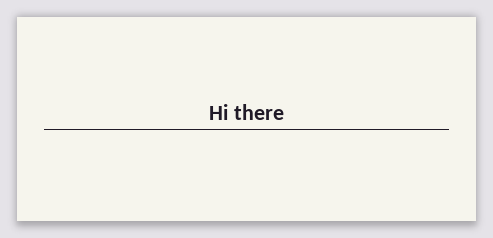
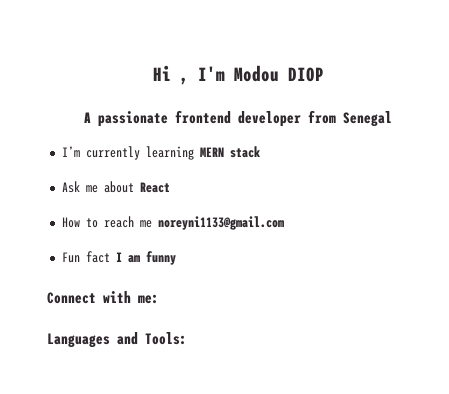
[233,104,284,120] there -> [179,65,324,85] [84,110,392,127] [61,146,260,160] [61,181,170,193] [61,216,284,230] [61,251,176,265] [47,291,159,304] [47,332,187,348] , I'm Modou DIOP // A passionate frontend developer from Senegal // I’m currently learning MERN stack // Ask me about React // How to reach me noreyni1133@gmail.com // Fun fact I am funny // Connect with me: // Languages and Tools:

